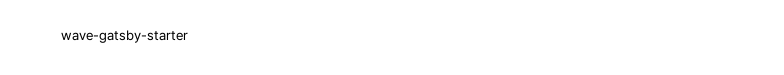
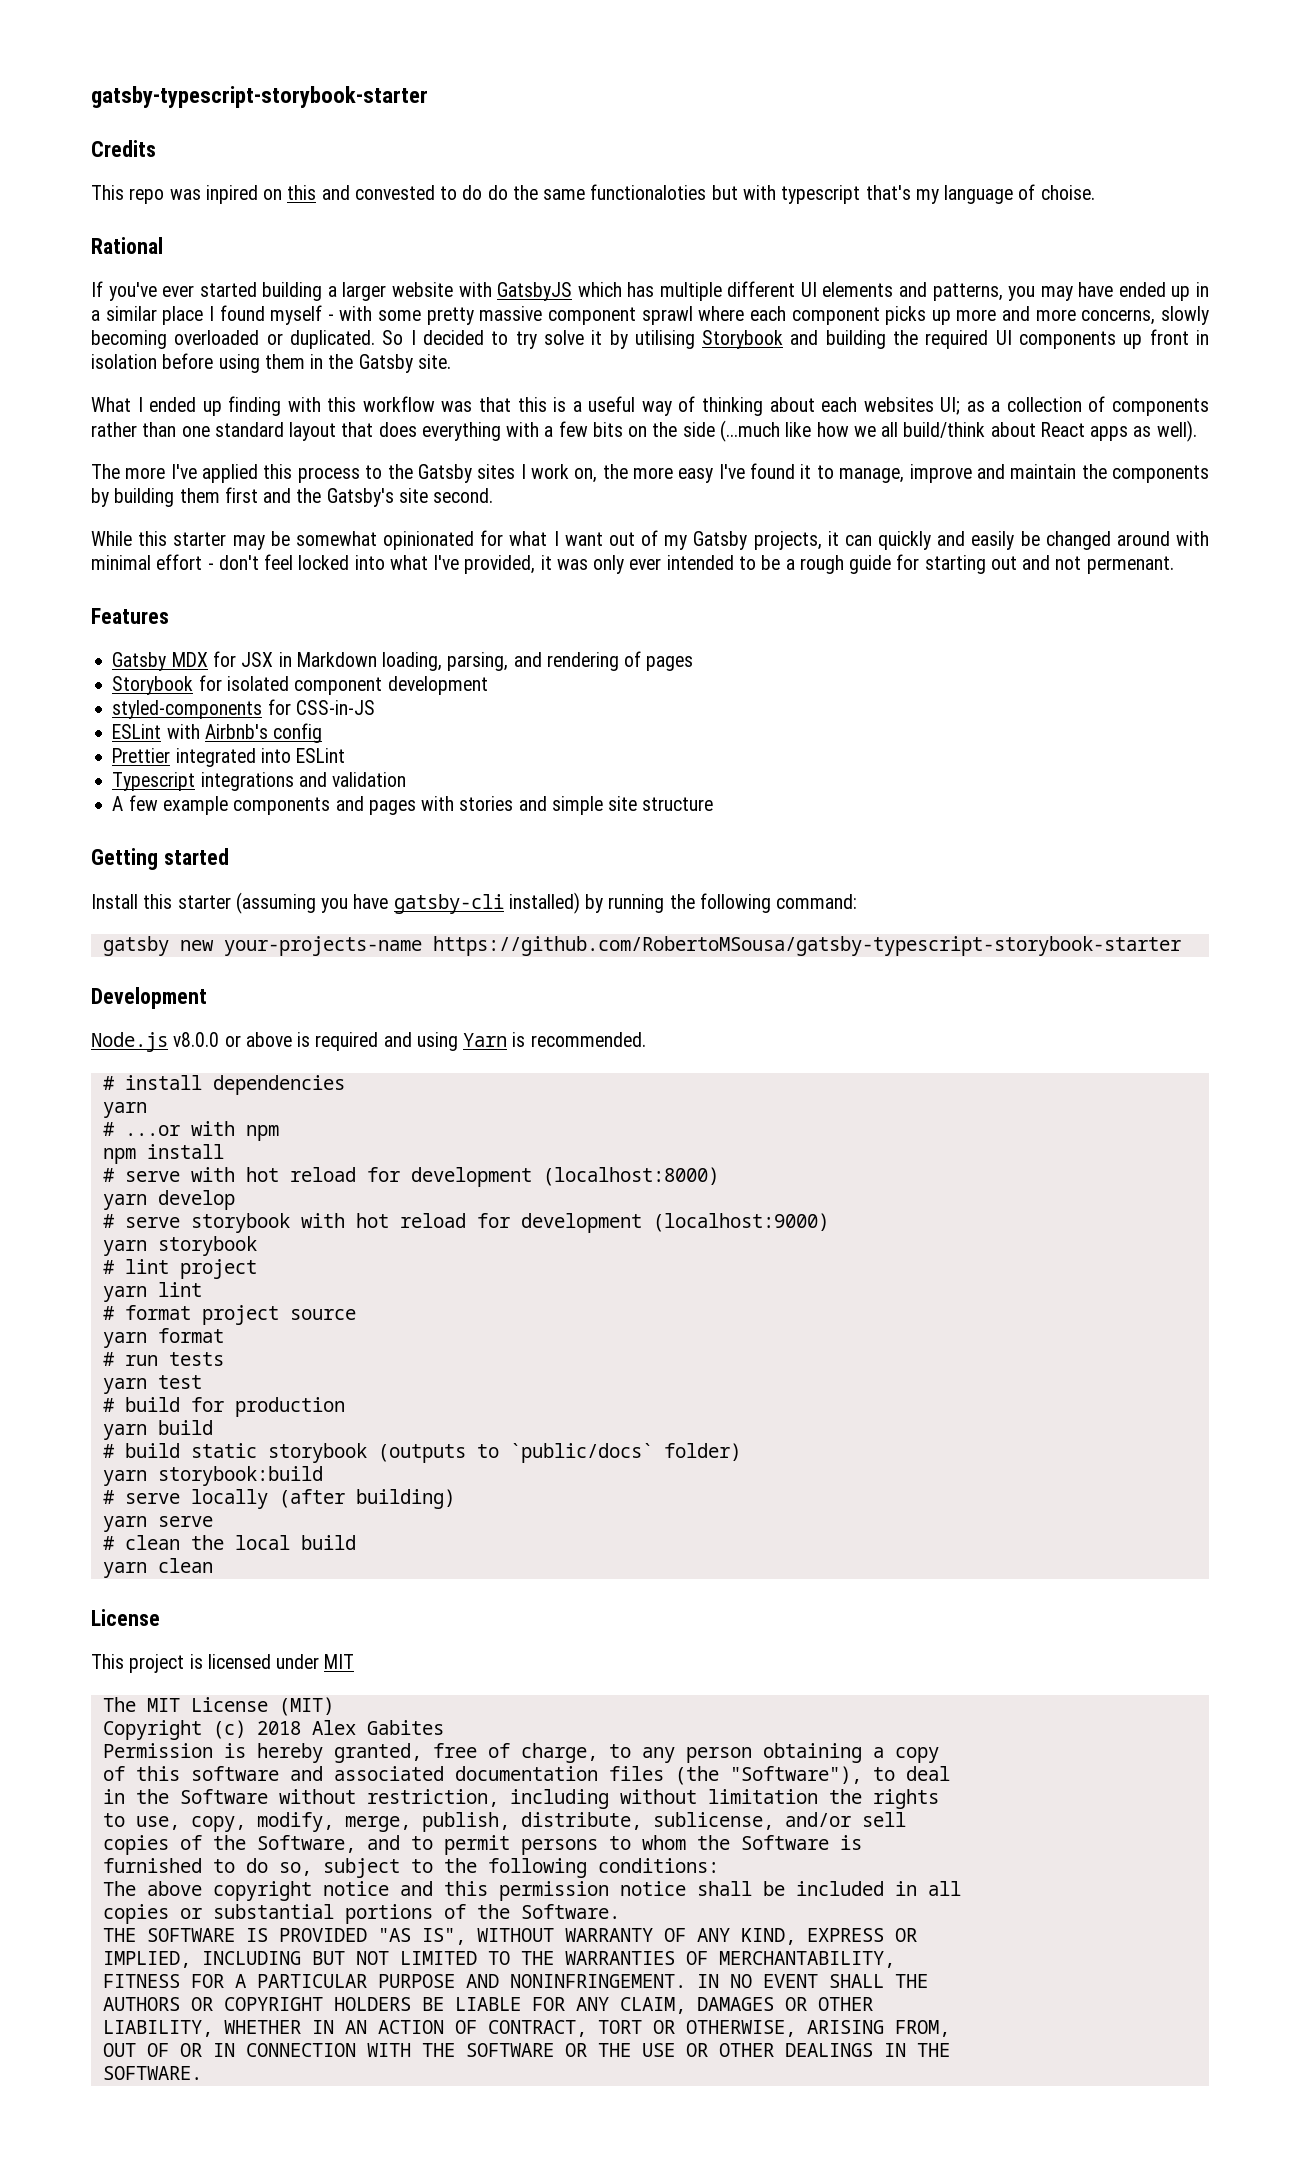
[61,30,188,43] wave-gatsby-starter -> [91,86,428,108] [91,140,156,157] [91,184,1095,204] [91,237,163,254] [91,281,1209,301] [91,305,1209,325] [91,329,1210,349] [91,353,451,373] [91,396,1209,416] [91,420,1197,442] [91,463,1210,483] [91,487,494,507] [91,530,1209,550] [91,554,1174,574] [91,608,169,624] [112,651,694,671] [112,675,488,695] [112,699,375,719] [112,723,323,743] [112,748,346,767] [112,772,407,791] [112,795,714,815] [91,848,229,870] [91,892,858,914] [102,936,1181,956] [91,987,207,1009] [91,1032,646,1052] [102,1075,345,1095] [102,1102,147,1118] [102,1121,279,1141] [102,1144,224,1164] [102,1167,719,1187] [102,1190,235,1210] [102,1213,829,1233] [102,1236,257,1256] [102,1259,257,1279] [102,1282,202,1302] [102,1305,356,1325] [102,1328,224,1348] [102,1352,224,1366] [102,1375,202,1394] [102,1397,345,1417] [102,1420,213,1440] [102,1443,741,1463] [102,1466,323,1486] [102,1489,455,1509] [102,1516,213,1532] [102,1535,356,1550] [102,1558,213,1578] [91,1609,160,1626] [91,1654,355,1673] [102,1697,334,1716] [102,1720,444,1740] [102,1743,939,1763] [102,1766,950,1785] [102,1789,939,1809] [102,1812,906,1832] [102,1835,862,1855] [102,1858,719,1878] [102,1881,961,1901] [102,1904,620,1924] [102,1928,917,1945] [102,1951,895,1968] [102,1974,928,1988] [102,1997,873,2014] [102,2020,950,2037] [102,2043,950,2057] [102,2066,202,2080] gatsby-typescript-storybook-starter // Credits // This repo was inpired on this and convested to do do the same functionaloties but with typescript that's my language of choise. // Rational // If you've ever started building a larger website with GatsbyJS which has multiple different UI elements and patterns, you may have ended up in a similar place I found myself - with some pretty massive component sprawl where each component picks up more and more concerns, slowly becoming overloaded or duplicated. So I decided to try solve it by utilising Storybook and building the required UI components up front in isolation before using them in the Gatsby site. // What I ended up finding with this workflow was that this is a useful way of thinking about each websites UI; as a collection of components rather than one standard layout that does everything with a few bits on the side (...much like how we all build/think about React apps as well). // The more I've applied this process to the Gatsby sites I work on, the more easy I've found it to manage, improve and maintain the components by building them first and the Gatsby's site second. // While this starter may be somewhat opinionated for what I want out of my Gatsby projects, it can quickly and easily be changed around with minimal effort - don't feel locked into what I've provided, it was only ever intended to be a rough guide for starting out and not permenant. // Features // Gatsby MDX for JSX in Markdown loading, parsing, and rendering of pages // Storybook for isolated component development // styled-components for CSS-in-JS // ESLint with Airbnb's config // Prettier integrated into ESLint // Typescript integrations and validation // A few example components and pages with stories and simple site structure // Getting started // Install this starter (assuming you have gatsby-cli installed) by running the following command: // gatsby new your-projects-name https://github.com/RobertoMSousa/gatsby-typescript-storybook-starter // Development // Node.js v8.0.0 or above is required and using Yarn is recommended. // # install dependencies // yarn // # ...or with npm // npm install // # serve with hot reload for development (localhost:8000) // yarn develop // # serve storybook with hot reload for development (localhost:9000) // yarn storybook // # lint project // yarn lint // # format project source // yarn format // # run tests // yarn test // # build for production // yarn build // # build static storybook (outputs to `public/docs` folder) // yarn storybook:build // # serve locally (after building) // yarn serve // # clean the local build // yarn clean // License // This project is licensed under MIT // The MIT License (MIT) // Copyright (c) 2018 Alex Gabites // Permission is hereby granted, free of charge, to any person obtaining a copy // of this software and associated documentation files (the "Software"), to deal // in the Software without restriction, including without limitation the rights // to use, copy, modify, merge, publish, distribute, sublicense, and/or sell // copies of the Software, and to permit persons to whom the Software is // furnished to do so, subject to the following conditions: // The above copyright notice and this permission notice shall be included in all // copies or substantial portions of the Software. // THE SOFTWARE IS PROVIDED "AS IS", WITHOUT WARRANTY OF ANY KIND, EXPRESS OR // IMPLIED, INCLUDING BUT NOT LIMITED TO THE WARRANTIES OF MERCHANTABILITY, // FITNESS FOR A PARTICULAR PURPOSE AND NONINFRINGEMENT. IN NO EVENT SHALL THE // AUTHORS OR COPYRIGHT HOLDERS BE LIABLE FOR ANY CLAIM, DAMAGES OR OTHER // LIABILITY, WHETHER IN AN ACTION OF CONTRACT, TORT OR OTHERWISE, ARISING FROM, // OUT OF OR IN CONNECTION WITH THE SOFTWARE OR THE USE OR OTHER DEALINGS IN THE // SOFTWARE.

